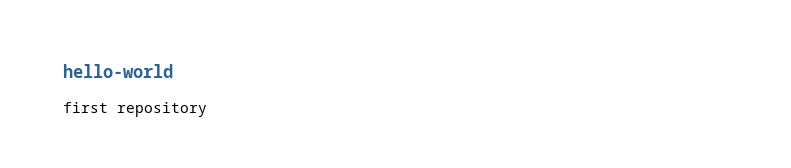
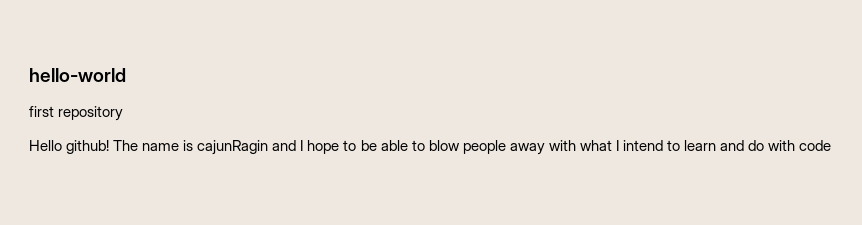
(207, 109) none -> [29,140,832,155] // Hello github! The name is cajunRagin and I hope to be able to blow people away with what I intend to learn and do with code

